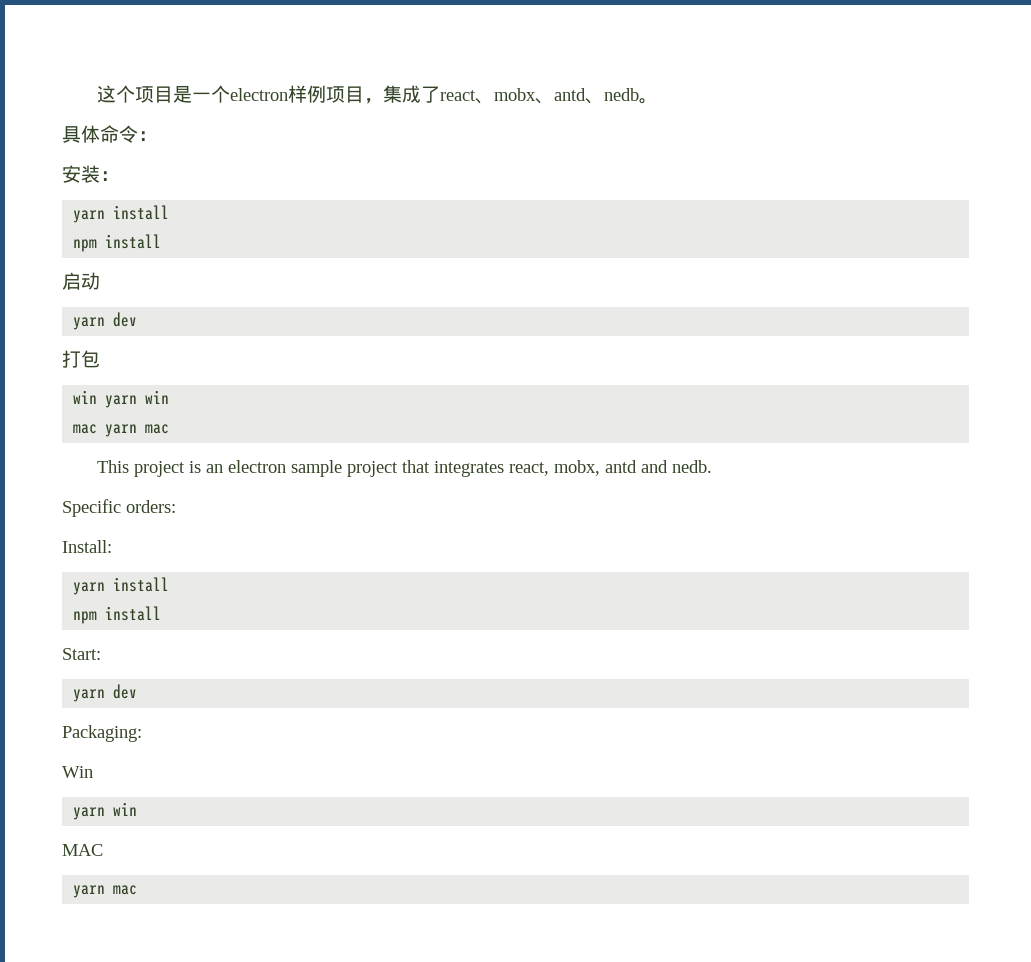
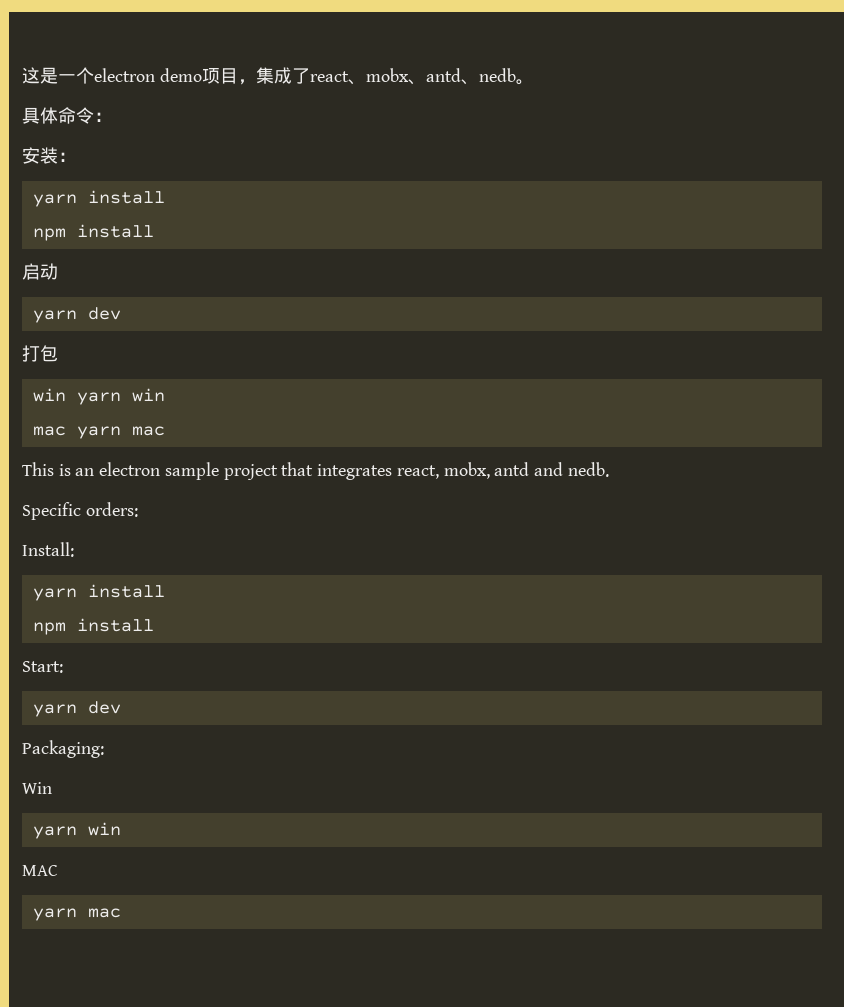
[115,85,173,103] 个项目 -> (40, 75) none
[287,85,326,103] 样例 -> [159,68,202,82] demo
[133,461,185,477] project -> (54, 469) none

